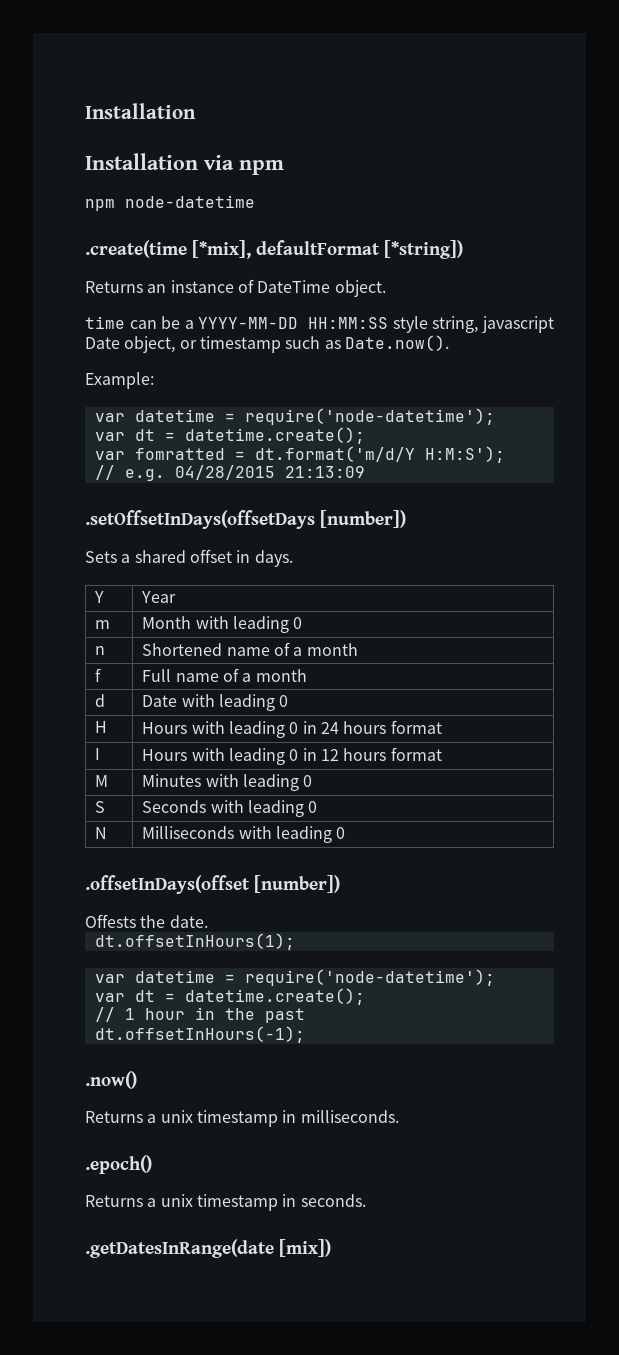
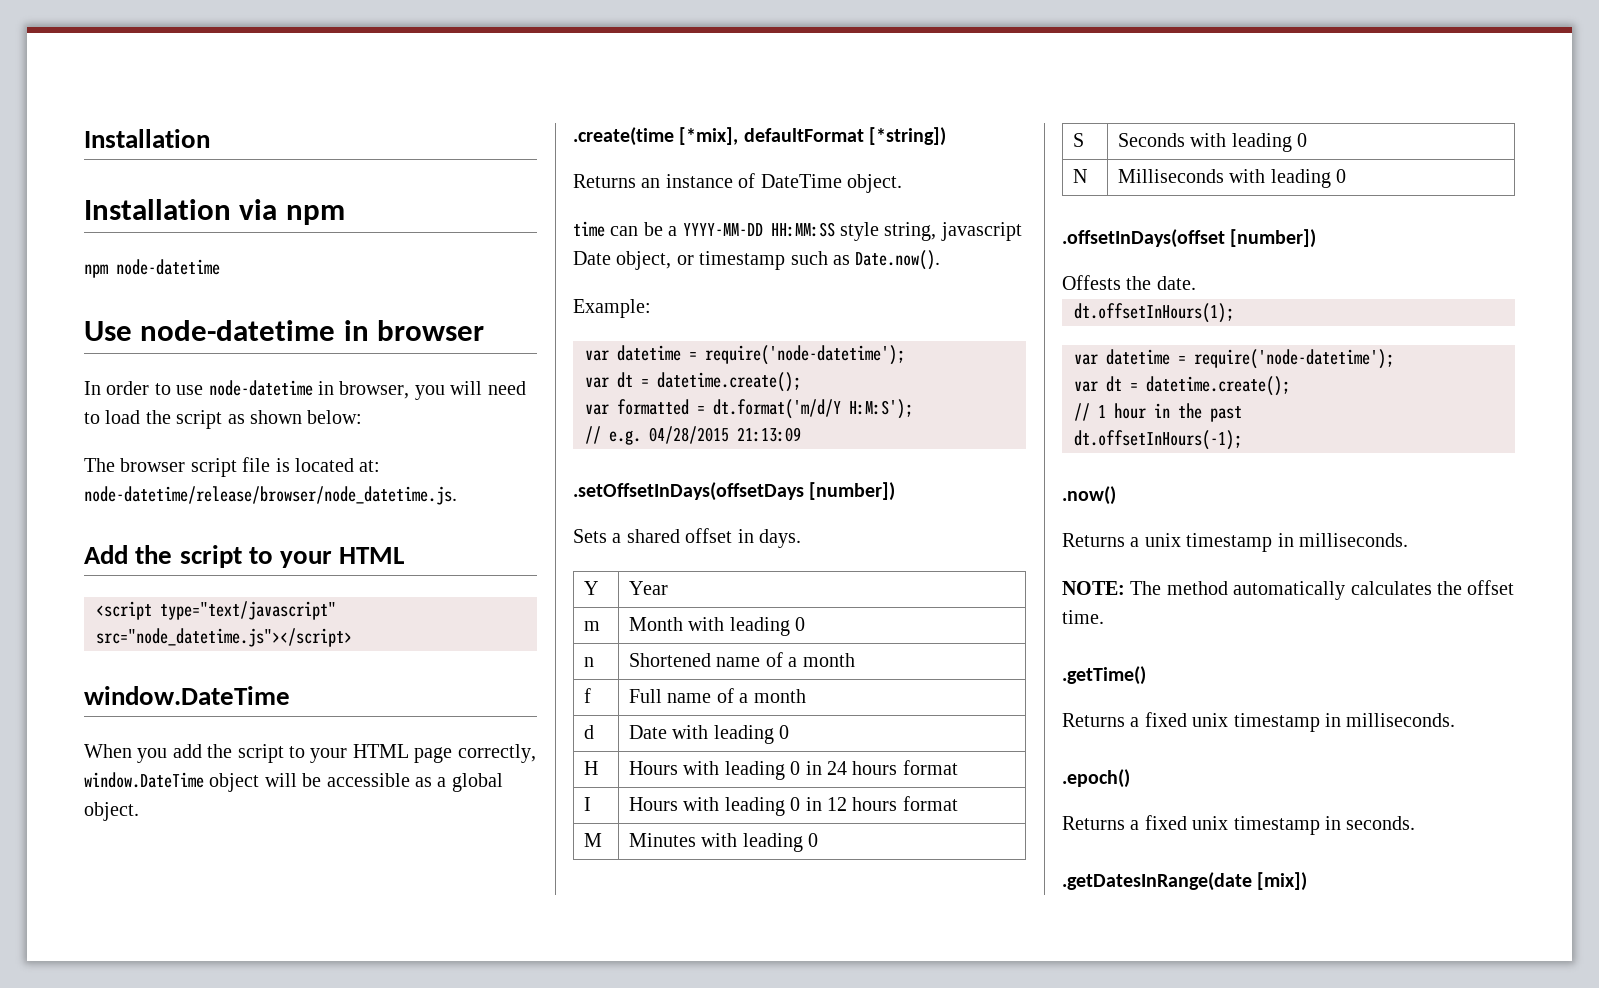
(255, 201) none -> [84,320,485,341] [84,380,526,400] [84,410,363,429] [84,457,381,477] [84,486,457,505] [84,545,405,568] [96,601,336,620] [96,628,352,647] [84,686,290,705] [84,744,536,763] [84,772,503,792] [84,802,139,821] // Use node-datetime in browser // In order to use node-datetime in browser, you will need to load the script as shown below: // The browser script file is located at: node-datetime/release/browser/node_datetime.js. // Add the script to your HTML // <script type="text/javascript" src="node_datetime.js"></script> // window.DateTime // When you add the script to your HTML page correctly, window.DateTime object will be accessible as a global object.
[134,448,225,460] fomratted -> [617,399,689,415] formatted
(399, 1116) none -> [1062,580,1515,600] [1062,610,1104,624] [1062,666,1146,685] [1062,712,1456,732] // NOTE: The method automatically calculates the offset time. // .getTime() // Returns a fixed unix timestamp in milliseconds.
(157, 1202) none -> [1144,815,1187,830] fixed

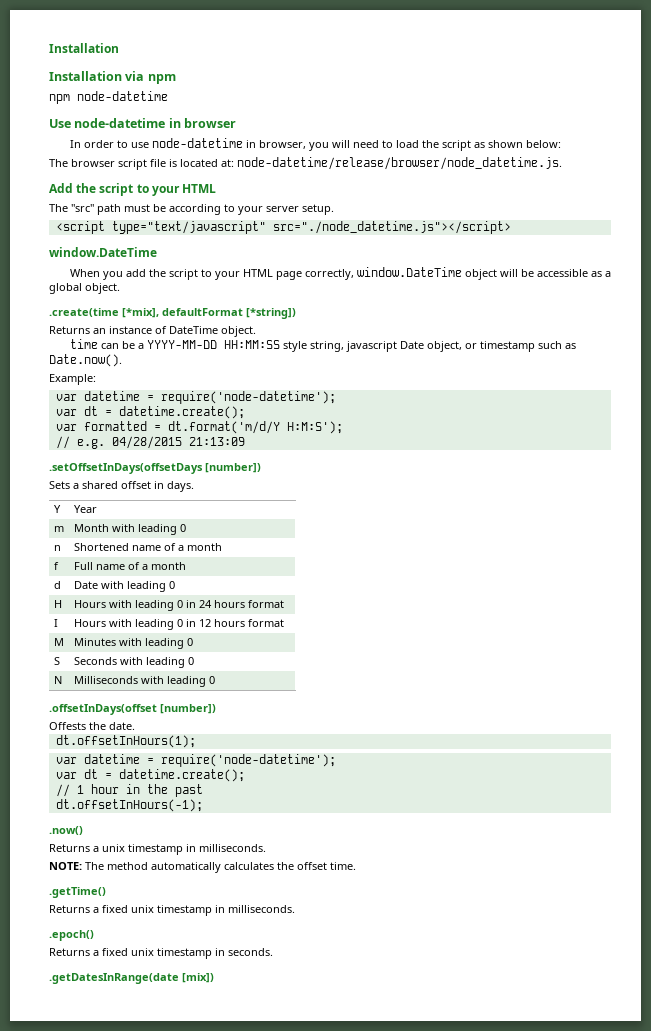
(405, 555) none -> [49,204,334,215] // The "src" path must be according to your server setup.
[96,628,352,647] src="node_datetime.js"></script> -> [272,221,511,234] src="./node_datetime.js"></script>

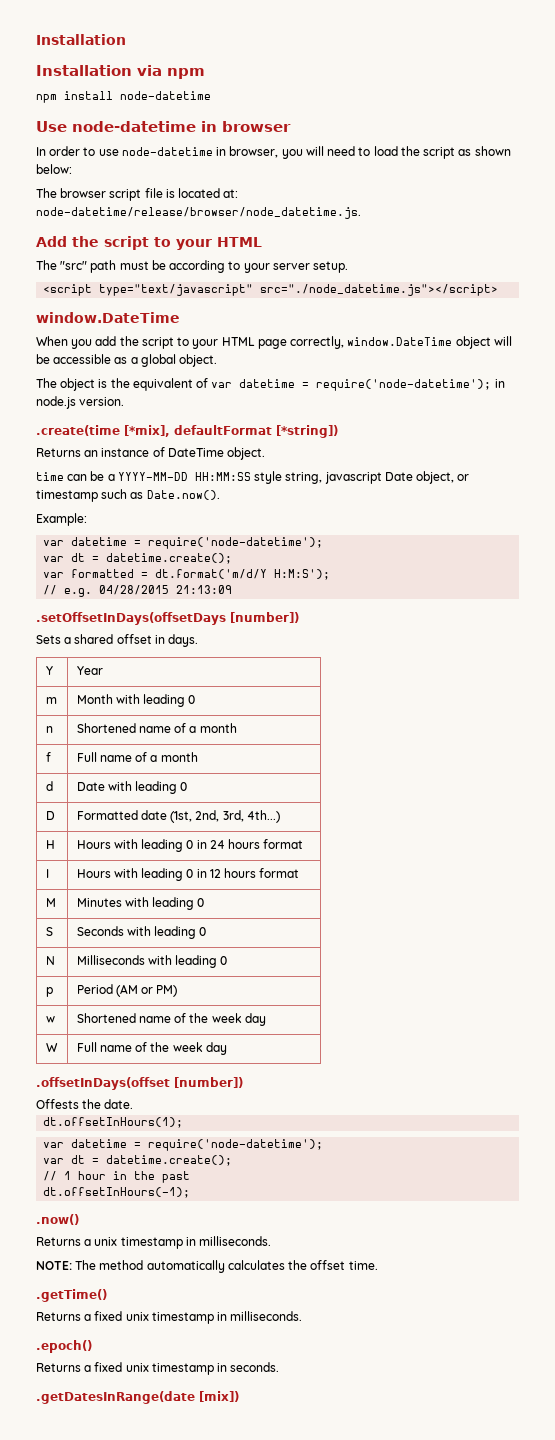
(70, 99) none -> [64,91,113,100] install
(120, 288) none -> [36,378,505,391] [36,396,125,409] // The object is the equivalent of var datetime = require('node-datetime'); in node.js version.
(175, 585) none -> [45,811,55,820] [76,810,280,823] // D | Formatted date (1st, 2nd, 3rd, 4th...)
(215, 680) none -> [45,987,53,997] [76,984,178,997] [45,1016,55,1023] [76,1013,266,1026] [45,1043,58,1052] [76,1042,227,1055] // p | Period (AM or PM) // w | Shortened name of the week day // W | Full name of the week day

